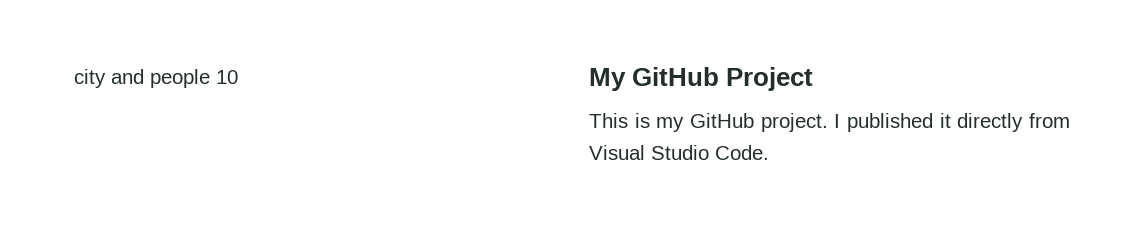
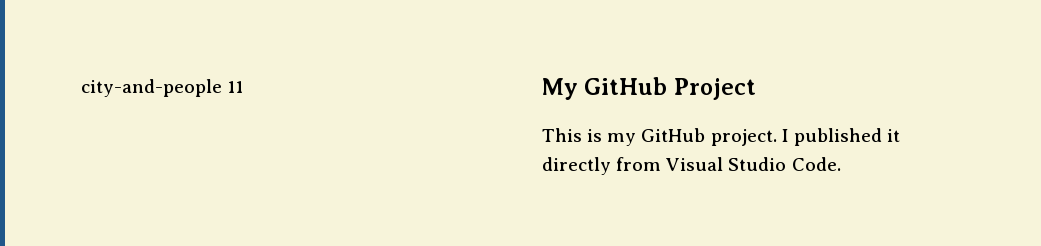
[74,69,238,88] city and people 10 -> [81,79,244,97] city-and-people 11

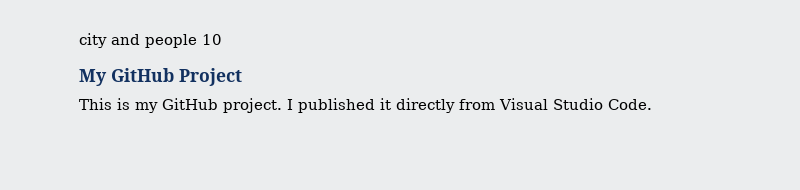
[81,79,244,97] city-and-people 11 -> [79,33,222,48] city and people 10

